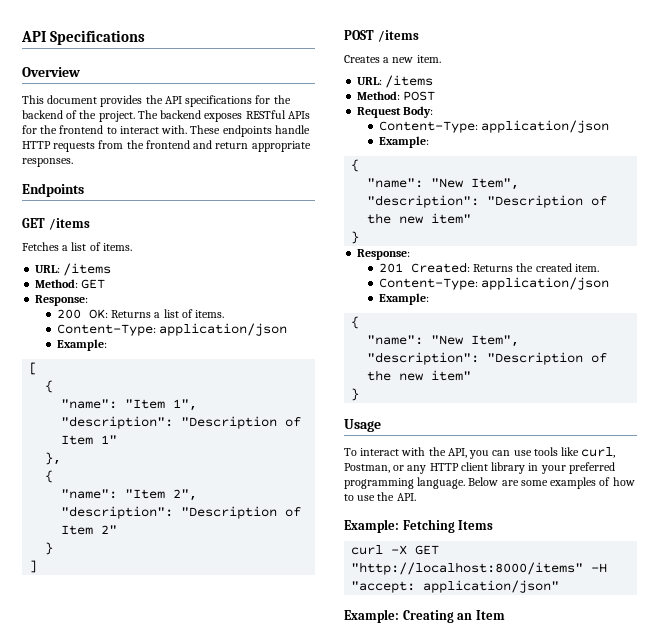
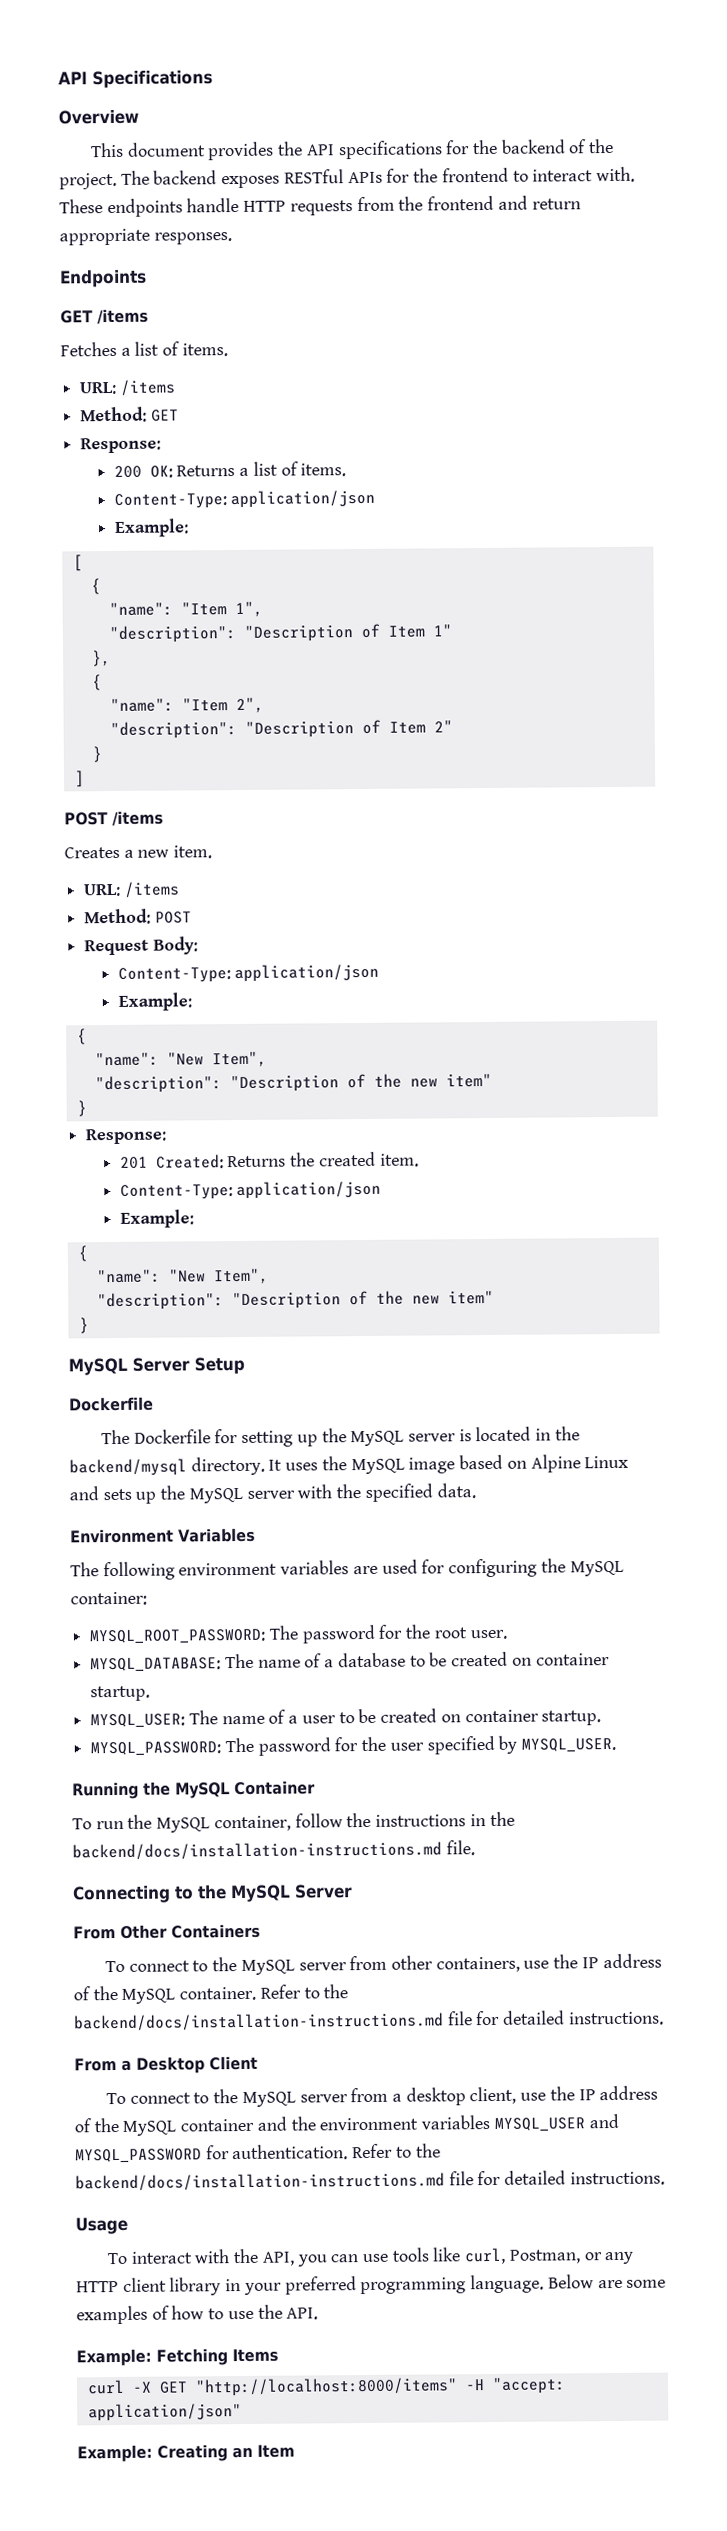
(360, 394) none -> [68,1356,245,1376] [69,1396,154,1412] [100,1426,580,1447] [69,1454,630,1477] [69,1483,476,1504] [70,1527,256,1544] [70,1558,624,1581] [70,1591,147,1606] [89,1624,508,1645] [90,1651,610,1673] [90,1685,151,1702] [90,1708,602,1729] [90,1735,617,1757] [72,1780,316,1800] [72,1811,515,1833] [72,1840,475,1861] [72,1884,353,1904] [73,1923,261,1940] [104,1953,662,1976] [73,1984,349,2004] [74,2010,664,2032] [74,2055,258,2074] [105,2085,659,2108] [74,2113,619,2136] [75,2143,441,2164] [75,2170,665,2192] // MySQL Server Setup // Dockerfile // The Dockerfile for setting up the MySQL server is located in the backend/mysql directory. It uses the MySQL image based on Alpine Linux and sets up the MySQL server with the specified data. // Environment Variables // The following environment variables are used for configuring the MySQL container: // MYSQL_ROOT_PASSWORD: The password for the root user. // MYSQL_DATABASE: The name of a database to be created on container startup. // MYSQL_USER: The name of a user to be created on container startup. // MYSQL_PASSWORD: The password for the user specified by MYSQL_USER. // Running the MySQL Container // To run the MySQL container, follow the instructions in the backend/docs/installation-instructions.md file. // Connecting to the MySQL Server // From Other Containers // To connect to the MySQL server from other containers, use the IP address of the MySQL container. Refer to the backend/docs/installation-instructions.md file for detailed instructions. // From a Desktop Client // To connect to the MySQL server from a desktop client, use the IP address of the MySQL container and the environment variables MYSQL_USER and MYSQL_PASSWORD for authentication. Refer to the backend/docs/installation-instructions.md file for detailed instructions.

